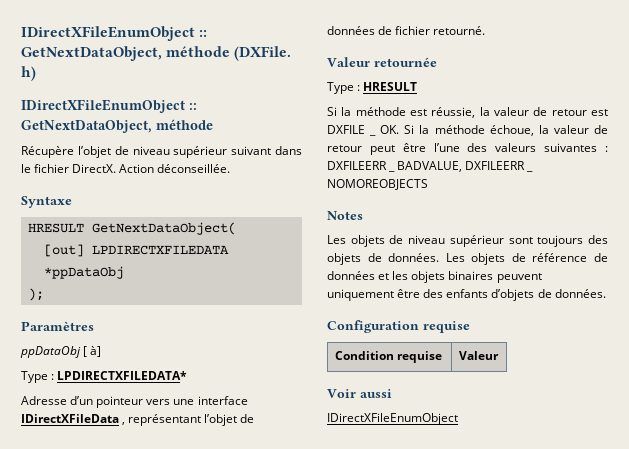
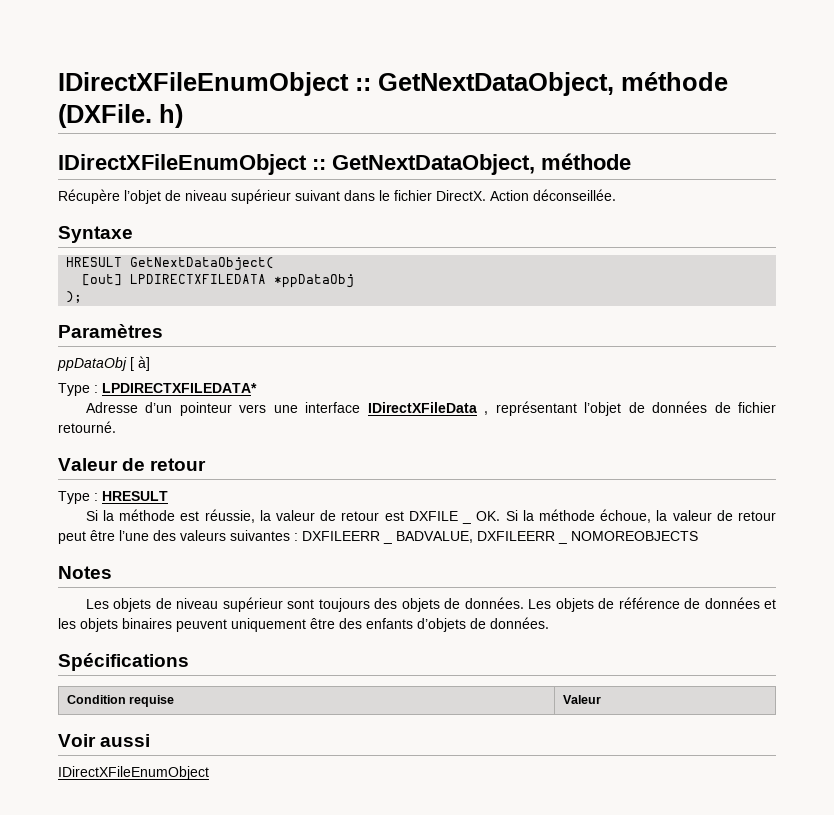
[374,57,437,67] retournée -> [122,458,207,471] de retour
[327,320,470,333] Configuration requise -> [58,653,189,671] Spécifications

